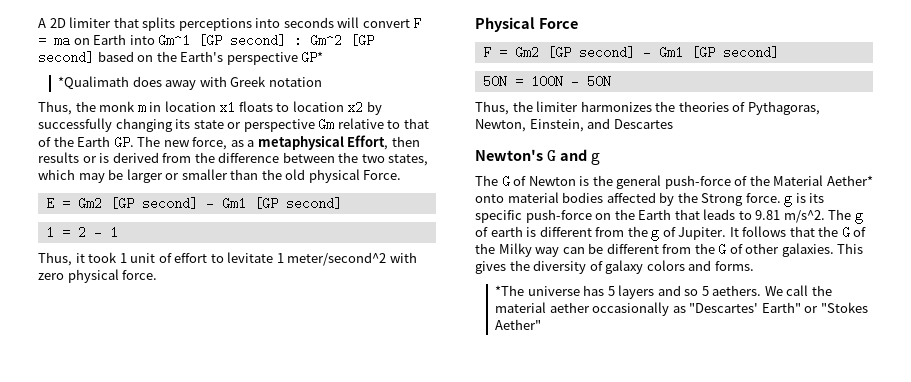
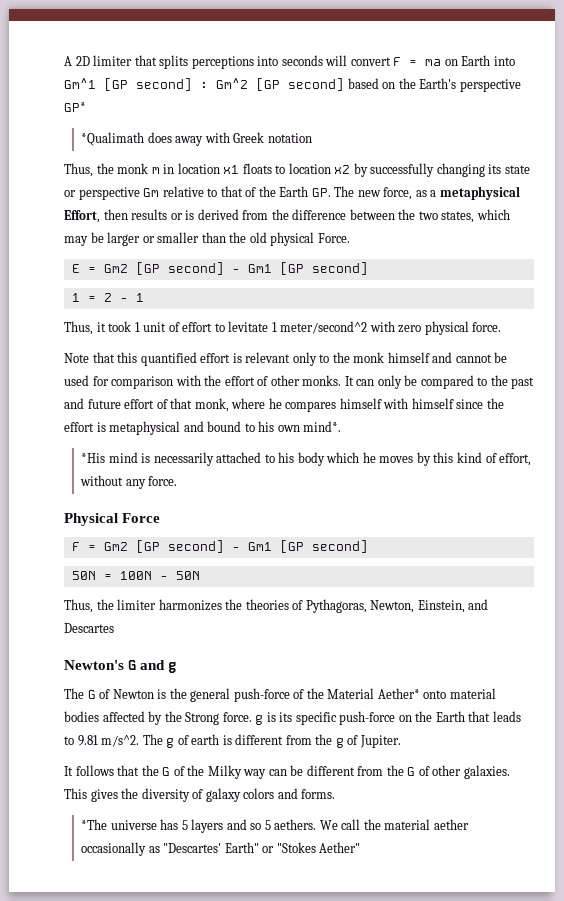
(158, 275) none -> [64,352,508,366] [64,375,535,389] [64,398,504,412] [64,421,342,435] [81,452,532,466] [80,475,178,489] // Note that this quantified effort is relevant only to the monk himself and cannot be used for comparison with the effort of other monks. It can only be compared to the past and future effort of that monk, where he compares himself with himself since the effort is metaphysical and bound to his own mind*. // *His mind is necessarily attached to his body which he moves by this kind of effort, without any force.
(727, 233) none -> (401, 741) //

